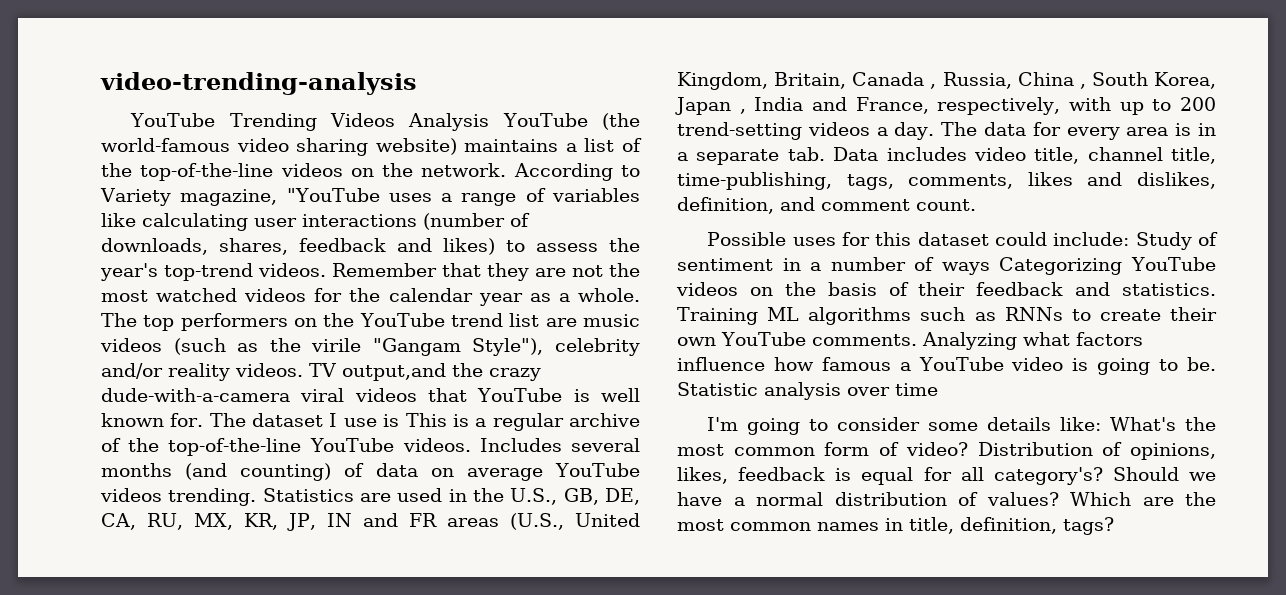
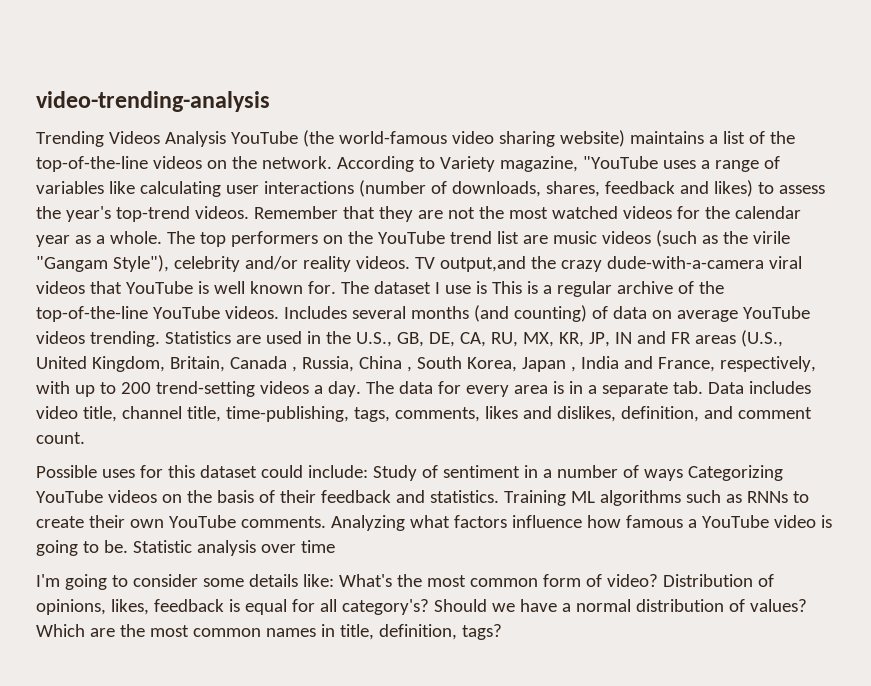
[130,113,216,127] YouTube -> (270, 101) none

